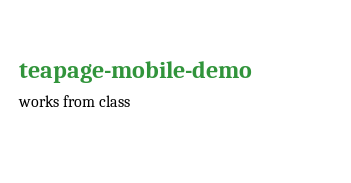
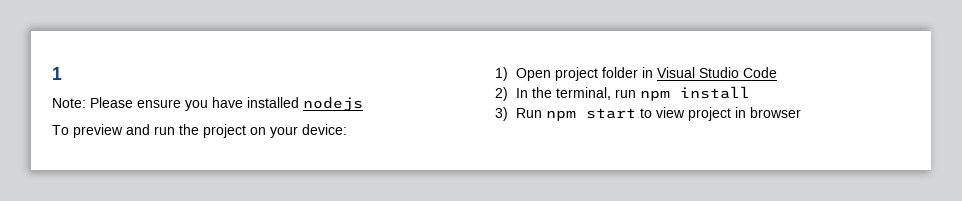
[19,61,252,83] [18,95,131,107] teapage-mobile-demo // works from class -> [52,67,62,80] [52,96,363,111] [52,124,347,138] [495,67,778,81] [495,86,751,101] [495,107,802,121] 1 // Note: Please ensure you have installed nodejs // To preview and run the project on your device: // 1) Open project folder in Visual Studio Code // 2) In the terminal, run npm install // 3) Run npm start to view project in browser

